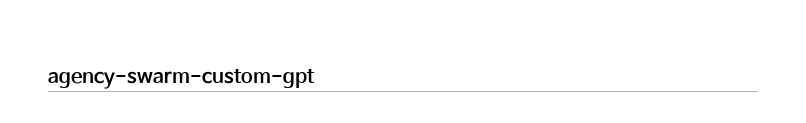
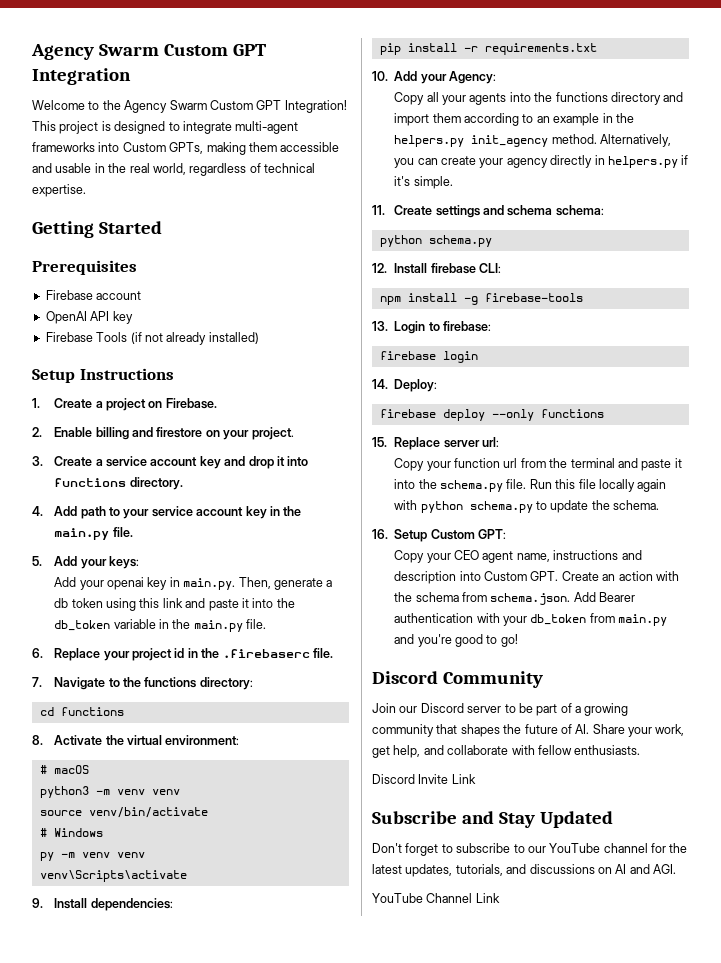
[48,69,315,89] agency-swarm-custom-gpt -> [31,44,267,60] [32,68,131,85] [32,100,347,113] [32,121,299,134] [32,142,340,155] [32,163,315,176] [32,184,86,197] [32,221,163,238] [32,260,137,275] [45,290,142,300] [45,311,133,324] [45,332,259,345] [32,368,174,383] [32,398,217,411] [32,427,294,440] [32,456,309,469] [54,477,183,490] [32,506,302,519] [54,527,133,540] [32,556,140,569] [54,577,333,590] [54,598,295,611] [54,619,267,632] [32,648,333,661] [32,677,253,690] [39,707,124,716] [32,735,240,745] [39,765,89,774] [39,786,180,798] [39,807,208,818] [39,828,103,837] [39,852,145,861] [39,870,187,882] [32,898,173,911] [379,43,597,55] [372,71,497,84] [394,92,684,105] [394,113,634,126] [394,134,672,147] [394,155,689,168] [394,176,453,189] [372,205,604,218] [379,235,492,247] [372,263,502,274] [379,293,583,305] [372,321,492,334] [379,351,478,363] [372,379,438,392] [379,409,604,421] [372,437,500,450] [394,458,682,471] [394,479,667,492] [394,500,660,513] [372,529,507,542] [394,550,642,563] [394,571,679,584] [394,592,636,605] [394,613,668,626] [394,634,518,647] [372,671,544,688] [372,703,629,716] [372,724,685,737] [372,745,641,758] [372,774,476,784] [372,811,614,828] [372,843,688,856] [372,864,676,877] [372,893,500,903] Agency Swarm Custom GPT Integration // Welcome to the Agency Swarm Custom GPT Integration! This project is designed to integrate multi-agent frameworks into Custom GPTs, making them accessible and usable in the real world, regardless of technical expertise. // Getting Started // Prerequisites // Firebase account // OpenAI API key // Firebase Tools (if not already installed) // Setup Instructions // 1. Create a project on Firebase. // 2. Enable billing and firestore on your project. // 3. Create a service account key and drop it into functions directory. // 4. Add path to your service account key in the main.py file. // 5. Add your keys: // Add your openai key in main.py. Then, generate a db token using this link and paste it into the db_token variable in the main.py file. // 6. Replace your project id in the .firebaserc file. // 7. Navigate to the functions directory: // cd functions // 8. Activate the virtual environment: // # macOS // python3 -m venv venv // source venv/bin/activate // # Windows // py -m venv venv // venv\Scripts\activate // 9. Install dependencies: // pip install -r requirements.txt // 10. Add your Agency: // Copy all your agents into the functions directory and import them according to an example in the helpers.py init_agency method. Alternatively, you can create your agency directly in helpers.py if it's simple. // 11. Create settings and schema schema: // python schema.py // 12. Install firebase CLI: // npm install -g firebase-tools // 13. Login to firebase: // firebase login // 14. Deploy: // firebase deploy --only functions // 15. Replace server url: // Copy your function url from the terminal and paste it into the schema.py file. Run this file locally again with python schema.py to update the schema. // 16. Setup Custom GPT: // Copy your CEO agent name, instructions and description into Custom GPT. Create an action with the schema from schema.json. Add Bearer authentication with your db_token from main.py and you're good to go! // Discord Community // Join our Discord server to be part of a growing community that shapes the future of AI. Share your work, get help, and collaborate with fellow enthusiasts. // Discord Invite Link // Subscribe and Stay Updated // Don't forget to subscribe to our YouTube channel for the latest updates, tutorials, and discussions on AI and AGI. // YouTube Channel Link

